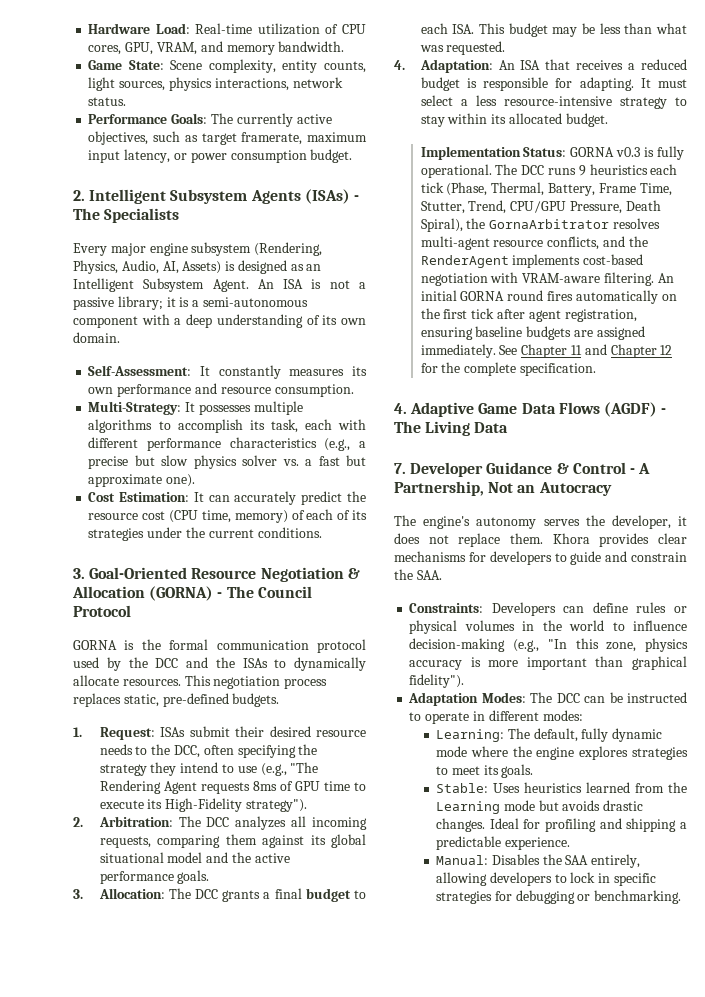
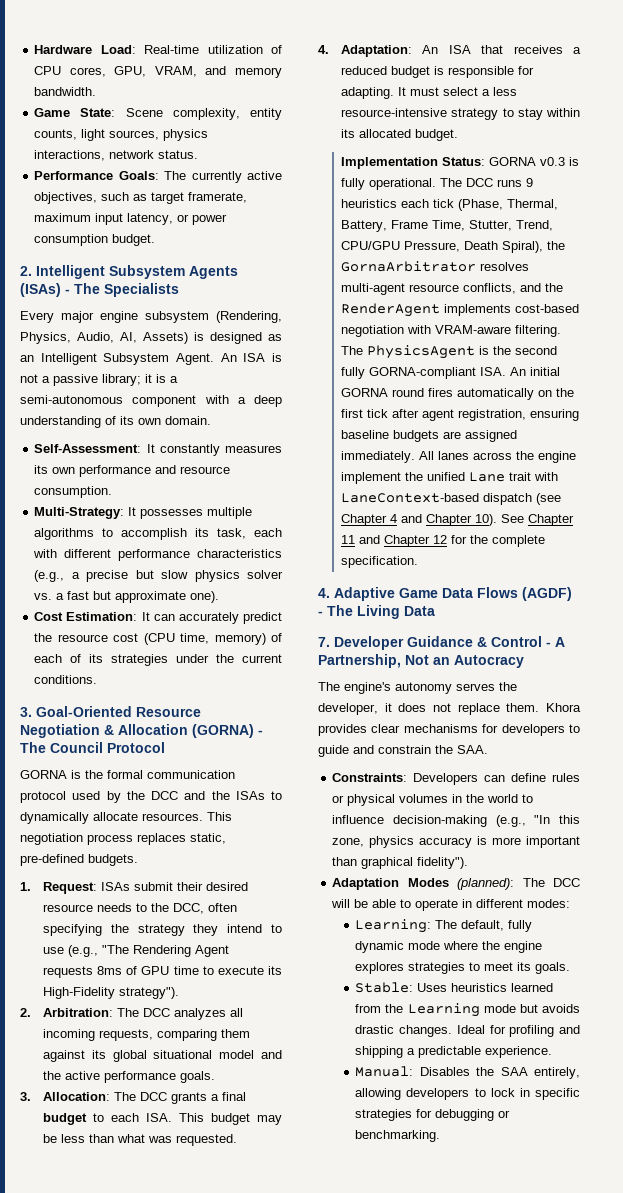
(655, 279) none -> [341,345,558,359] [341,367,507,379] The PhysicsAgent is the second fully GORNA-compliant ISA.
(496, 351) none -> [419,451,577,463] [341,472,559,484] [341,493,562,505] [341,514,498,526] All lanes across the engine implement the unified Lane trait with LaneContext-based dispatch (see Chapter 4 and Chapter 10).
[481,692,687,703] Modes: The DCC can be instructed -> [407,878,580,890] [331,899,397,908] Modes (planned): The DCC will be able

